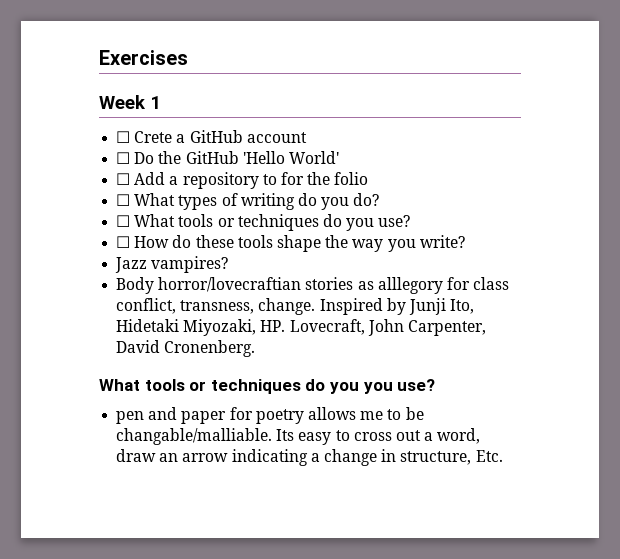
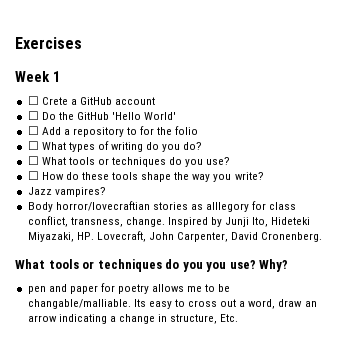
[116,319,257,336] Hidetaki Miyozaki, -> [271,217,311,225] [27,232,74,242] Hideteki Miyazaki,
(436, 385) none -> [259,259,289,272] Why?

